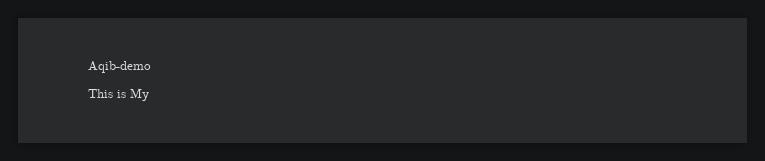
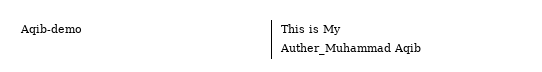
(149, 94) none -> [280,43,421,55] // Auther_Muhammad Aqib

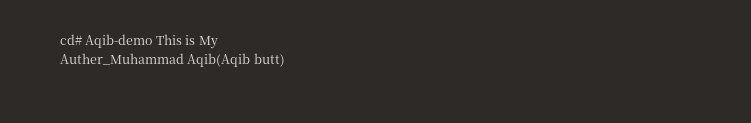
(20, 29) none -> [60,34,82,45] cd#
(82, 29) // -> (153, 41) none
[394,43,421,54] Aqib -> [187,53,285,67] Aqib(Aqib butt)

